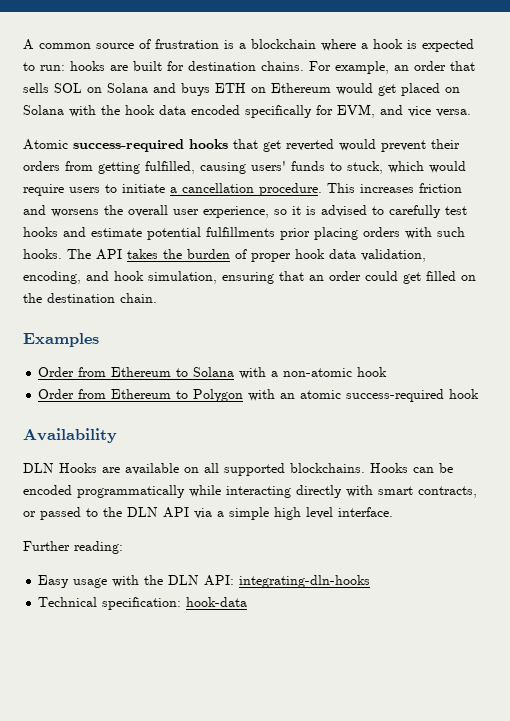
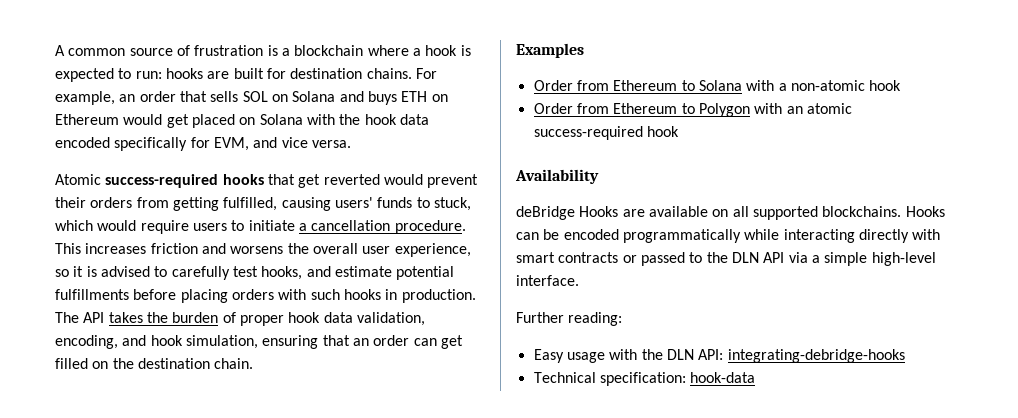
[23,227,58,237] hooks -> [261,266,303,280] hooks,
[280,228,310,240] prior -> [133,289,177,300] before
[23,249,62,259] hooks. -> [343,289,476,303] hooks in production.
[365,271,398,281] could -> [413,338,437,346] can
[23,463,54,473] DLN -> [516,206,575,220] deBridge
[418,486,477,498] contracts, -> [558,252,619,263] contracts
[274,507,333,520] high level -> [871,252,936,266] high-level
[239,575,371,588] integrating-dln-hooks -> [727,349,905,363] integrating-debridge-hooks

